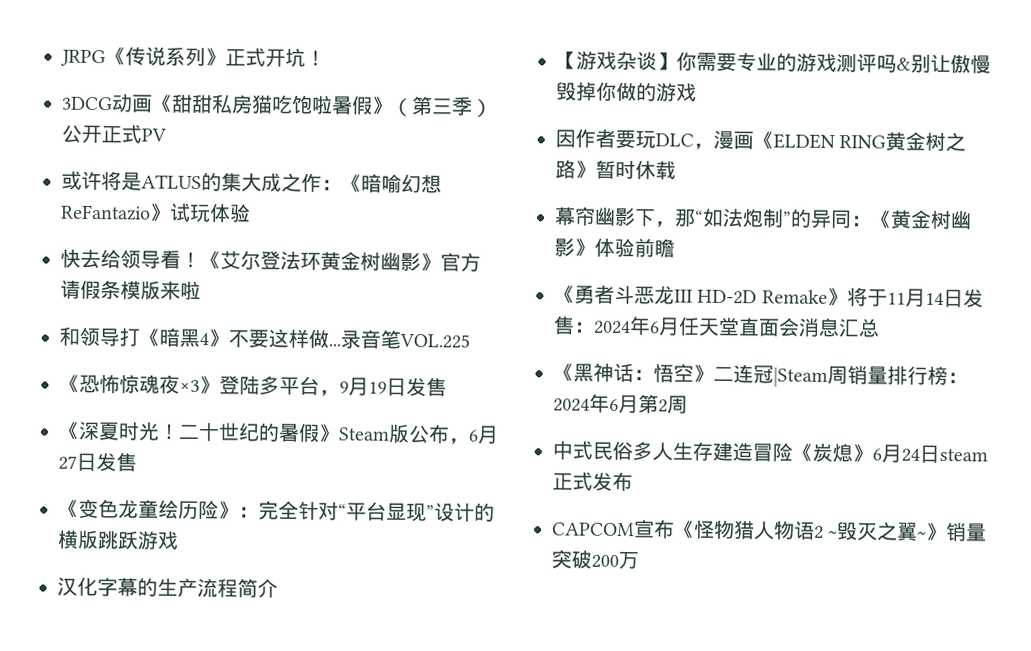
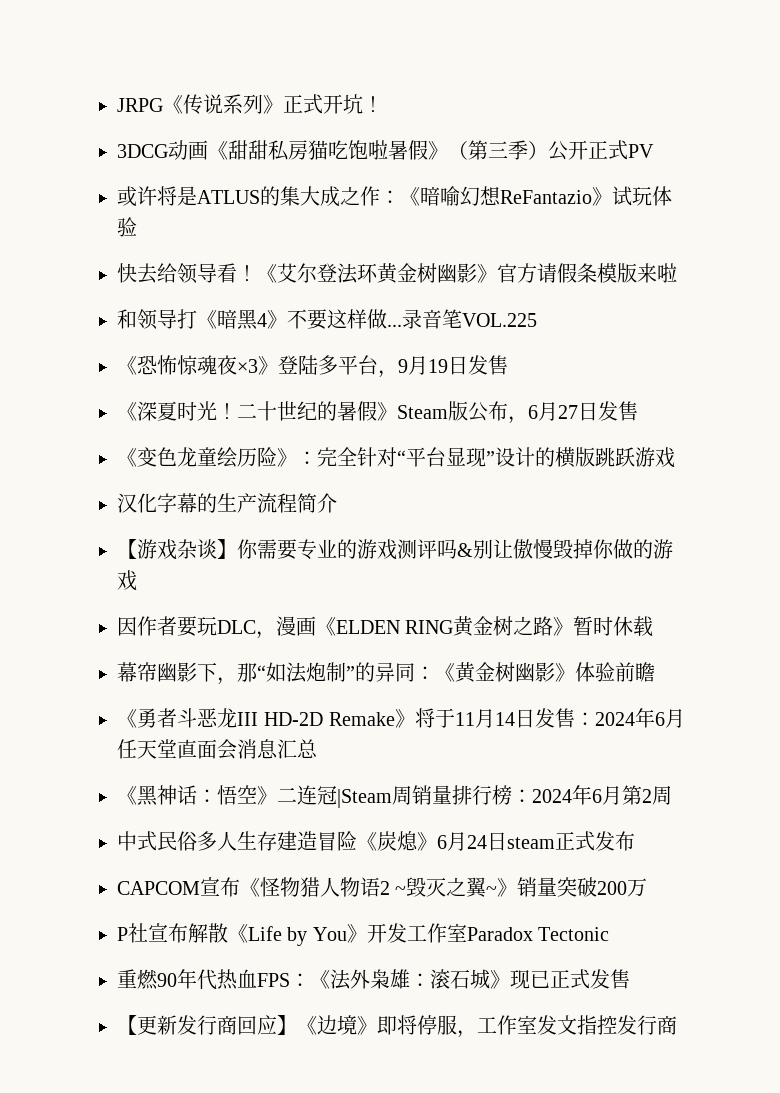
(639, 560) none -> [117,923,610,946] [117,969,630,990] [117,1015,677,1038] // P社宣布解散《Life by You》开发工作室Paradox Tectonic // 重燃90年代热血FPS：《法外枭雄：滚石城》现已正式发售 // 【更新发行商回应】《边境》即将停服，工作室发文指控发行商

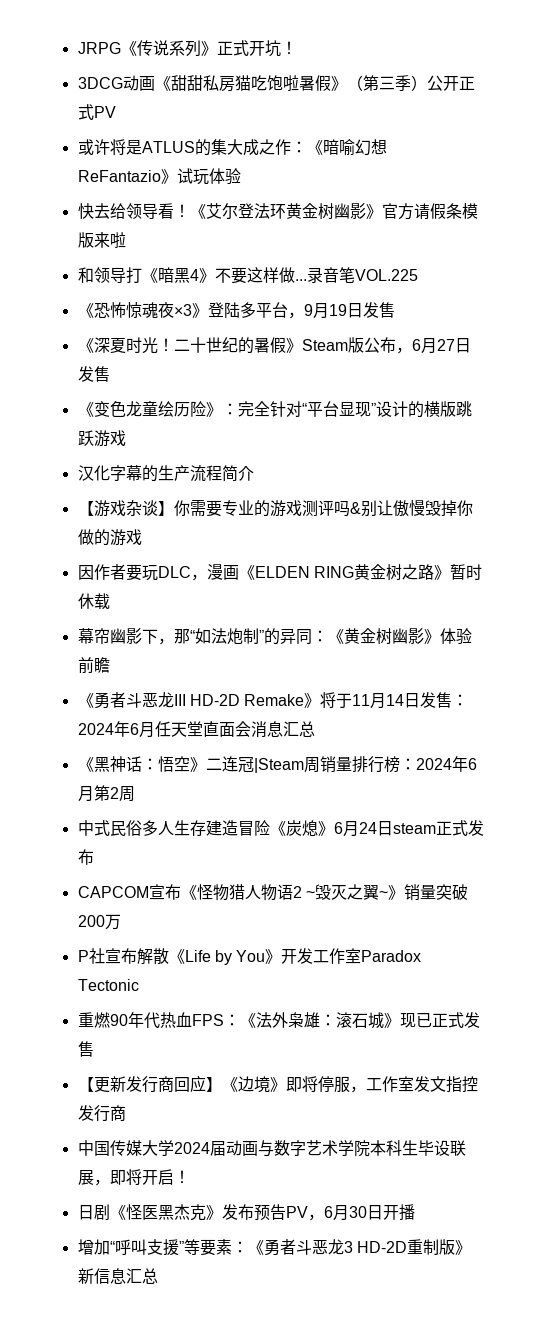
(677, 1025) none -> [77,1140,466,1157] [77,1169,190,1186] [77,1204,415,1221] [77,1239,471,1256] [77,1268,158,1284] // 中国传媒大学2024届动画与数字艺术学院本科生毕设联展，即将开启！ // 日剧《怪医黑杰克》发布预告PV，6月30日开播 // 增加“呼叫支援”等要素：《勇者斗恶龙3 HD-2D重制版》新信息汇总

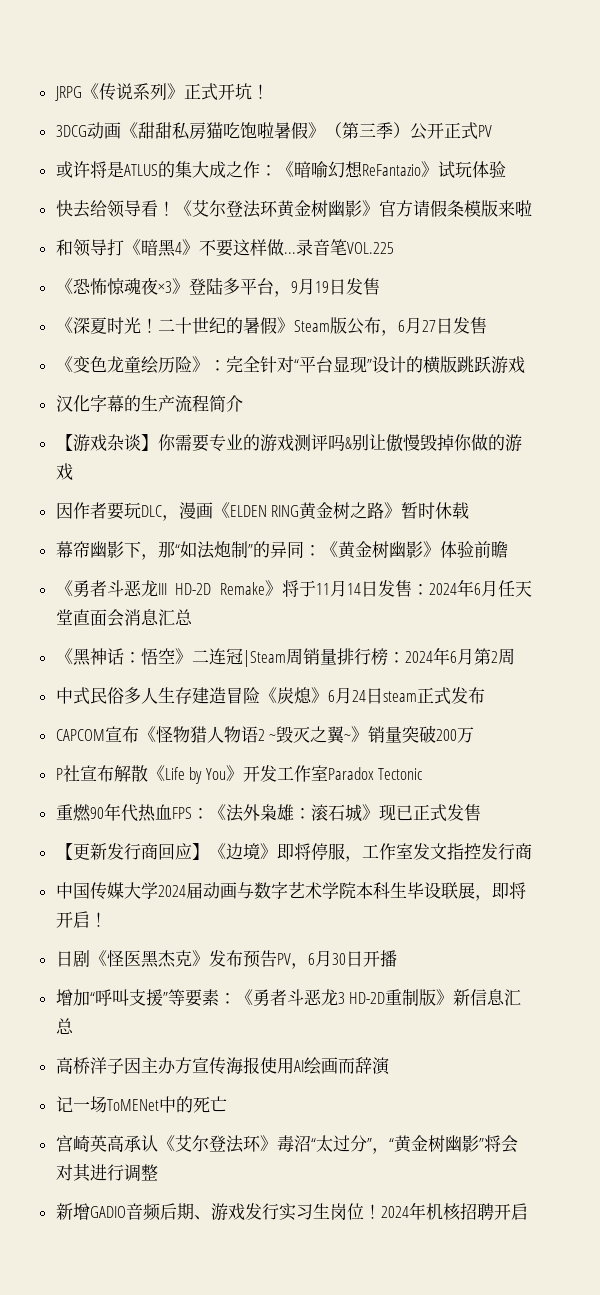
(158, 1276) none -> [55,1057,391,1075] [55,1096,227,1113] [55,1135,518,1154] [55,1163,158,1182] [55,1202,528,1221] // 高桥洋子因主办方宣传海报使用AI绘画而辞演 // 记一场ToMENet中的死亡 // 宫崎英高承认《艾尔登法环》毒沼“太过分”，“黄金树幽影”将会对其进行调整 // 新增GADIO音频后期、游戏发行实习生岗位！2024年机核招聘开启

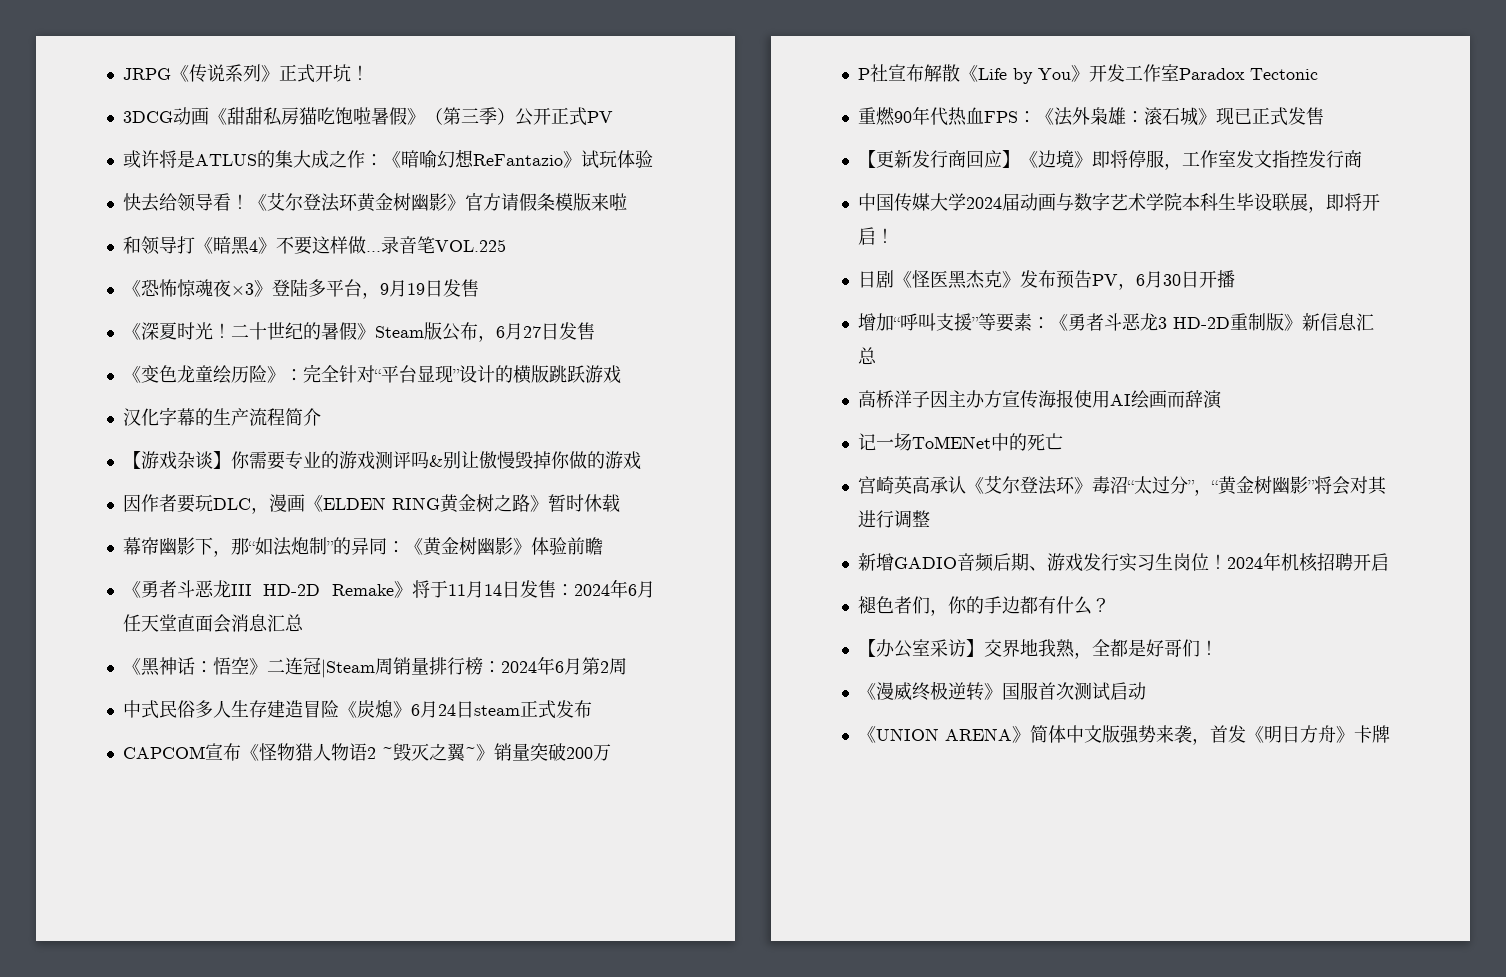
(528, 1211) none -> [857,596,1110,616] [857,639,1218,659] [857,681,1146,701] [857,725,1390,745] // 褪色者们，你的手边都有什么？ // 【办公室采访】交界地我熟，全都是好哥们！ // 《漫威终极逆转》国服首次测试启动 // 《UNION ARENA》简体中文版强势来袭，首发《明日方舟》卡牌

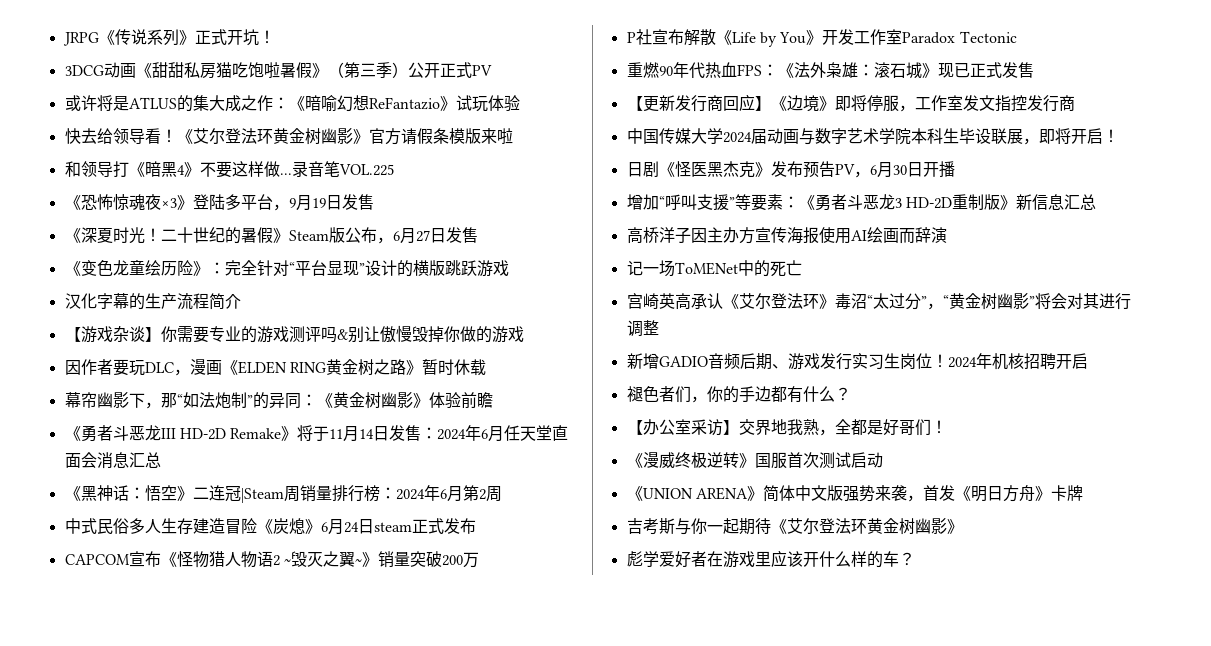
(1390, 734) none -> [626,518,963,535] [626,550,915,568] // 吉考斯与你一起期待《艾尔登法环黄金树幽影》 // 彪学爱好者在游戏里应该开什么样的车？

